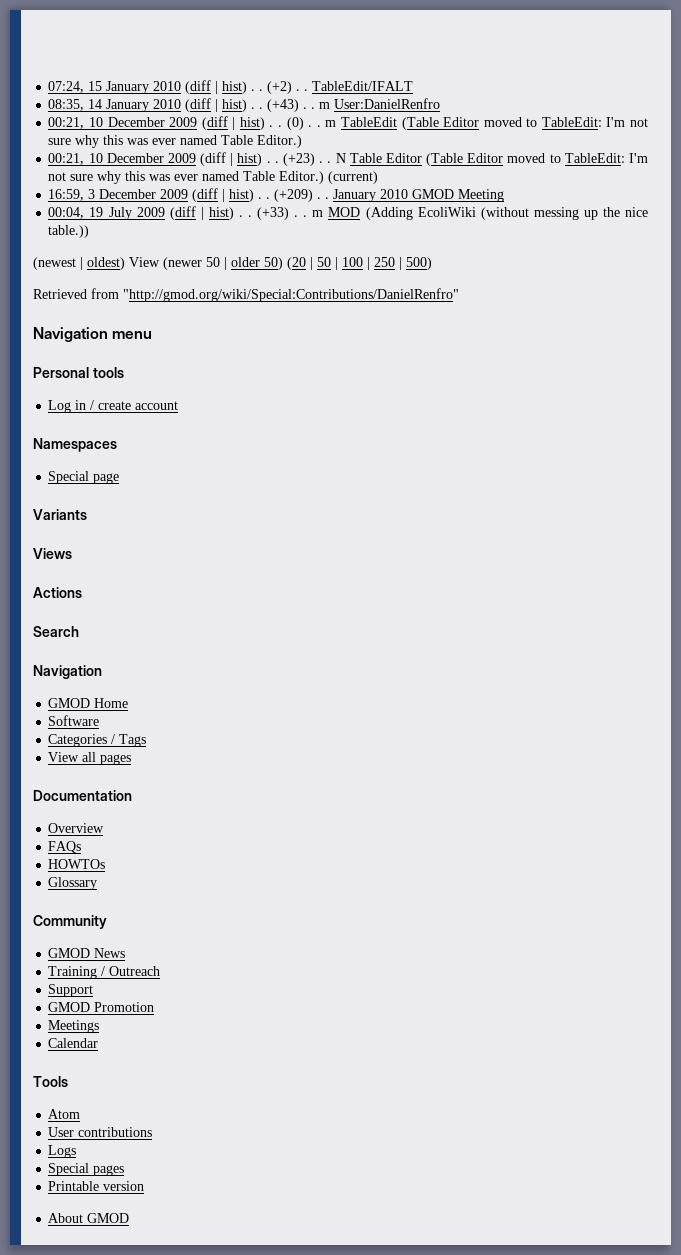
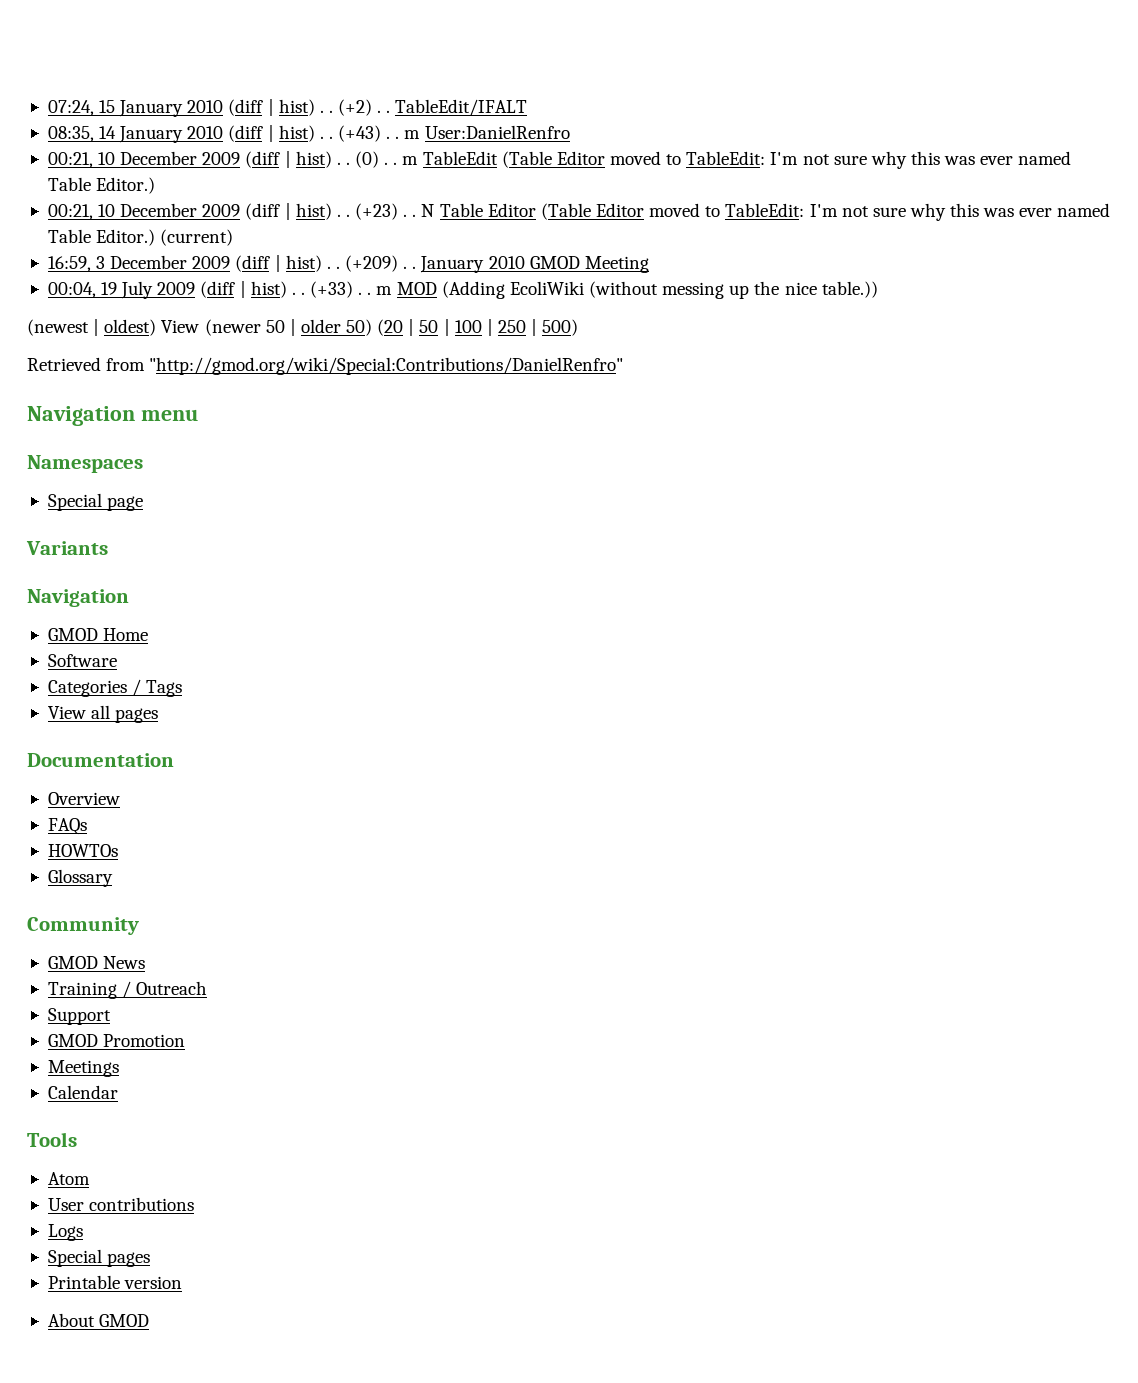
[33,367,124,378] [48,400,179,413] // Personal tools // Log in / create account -> (198, 415) none
[33,548,72,559] [33,587,82,598] [33,626,79,637] // Views // Actions // Search -> (108, 548) none

